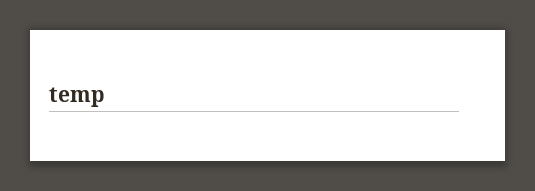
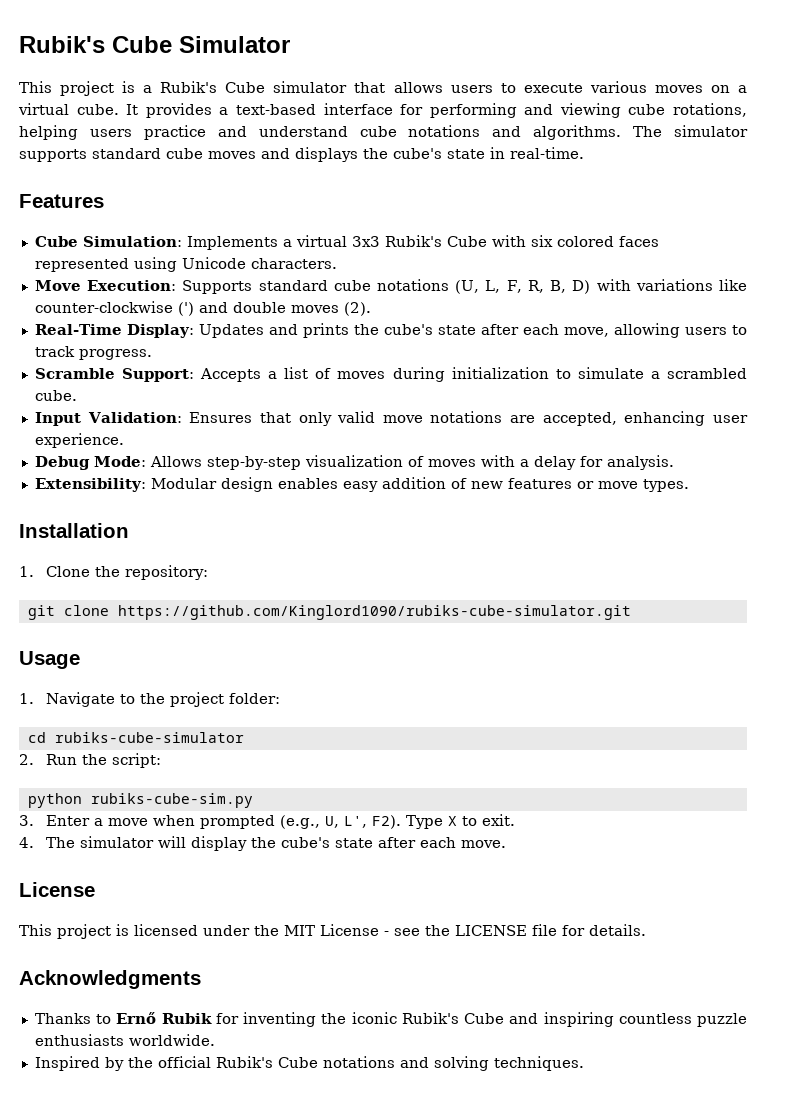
[49,87,105,107] temp -> [19,36,290,53] [19,81,748,96] [18,103,748,118] [19,125,748,140] [19,147,584,162] [19,194,104,208] [34,235,659,250] [34,257,337,272] [34,279,747,294] [34,301,371,316] [34,323,747,338] [34,346,152,360] [34,367,747,382] [34,390,77,401] [34,411,748,426] [34,433,124,448] [34,455,674,470] [34,477,689,492] [19,523,129,538] [19,565,209,580] [27,605,631,620] [19,651,80,669] [19,692,281,707] [27,732,244,743] [19,753,162,768] [27,793,253,808] [19,814,516,829] [19,836,507,851] [19,882,95,897] [19,924,646,939] [19,970,201,989] [34,1012,747,1027] [34,1034,215,1046] [34,1056,584,1071] Rubik's Cube Simulator // This project is a Rubik's Cube simulator that allows users to execute various moves on a virtual cube. It provides a text-based interface for performing and viewing cube rotations, helping users practice and understand cube notations and algorithms. The simulator supports standard cube moves and displays the cube's state in real-time. // Features // Cube Simulation: Implements a virtual 3x3 Rubik's Cube with six colored faces represented using Unicode characters. // Move Execution: Supports standard cube notations (U, L, F, R, B, D) with variations like counter-clockwise (') and double moves (2). // Real-Time Display: Updates and prints the cube's state after each move, allowing users to track progress. // Scramble Support: Accepts a list of moves during initialization to simulate a scrambled cube. // Input Validation: Ensures that only valid move notations are accepted, enhancing user experience. // Debug Mode: Allows step-by-step visualization of moves with a delay for analysis. // Extensibility: Modular design enables easy addition of new features or move types. // Installation // 1. Clone the repository: // git clone https://github.com/Kinglord1090/rubiks-cube-simulator.git // Usage // 1. Navigate to the project folder: // cd rubiks-cube-simulator // 2. Run the script: // python rubiks-cube-sim.py // 3. Enter a move when prompted (e.g., U, L', F2). Type X to exit. // 4. The simulator will display the cube's state after each move. // License // This project is licensed under the MIT License - see the LICENSE file for details. // Acknowledgments // Thanks to Ernő Rubik for inventing the iconic Rubik's Cube and inspiring countless puzzle enthusiasts worldwide. // Inspired by the official Rubik's Cube notations and solving techniques.

